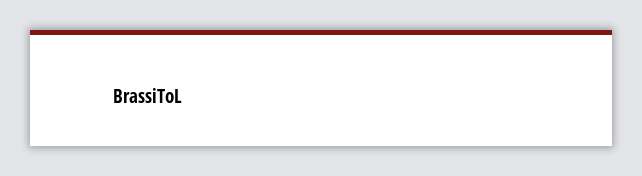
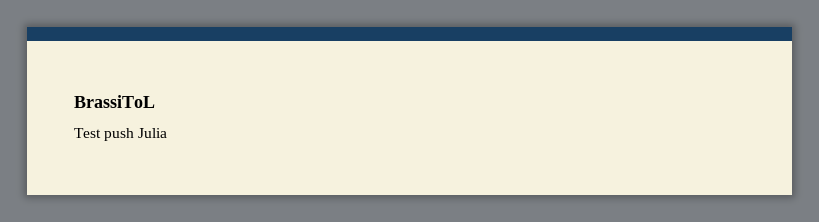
(182, 95) none -> [74,128,168,141] // Test push Julia

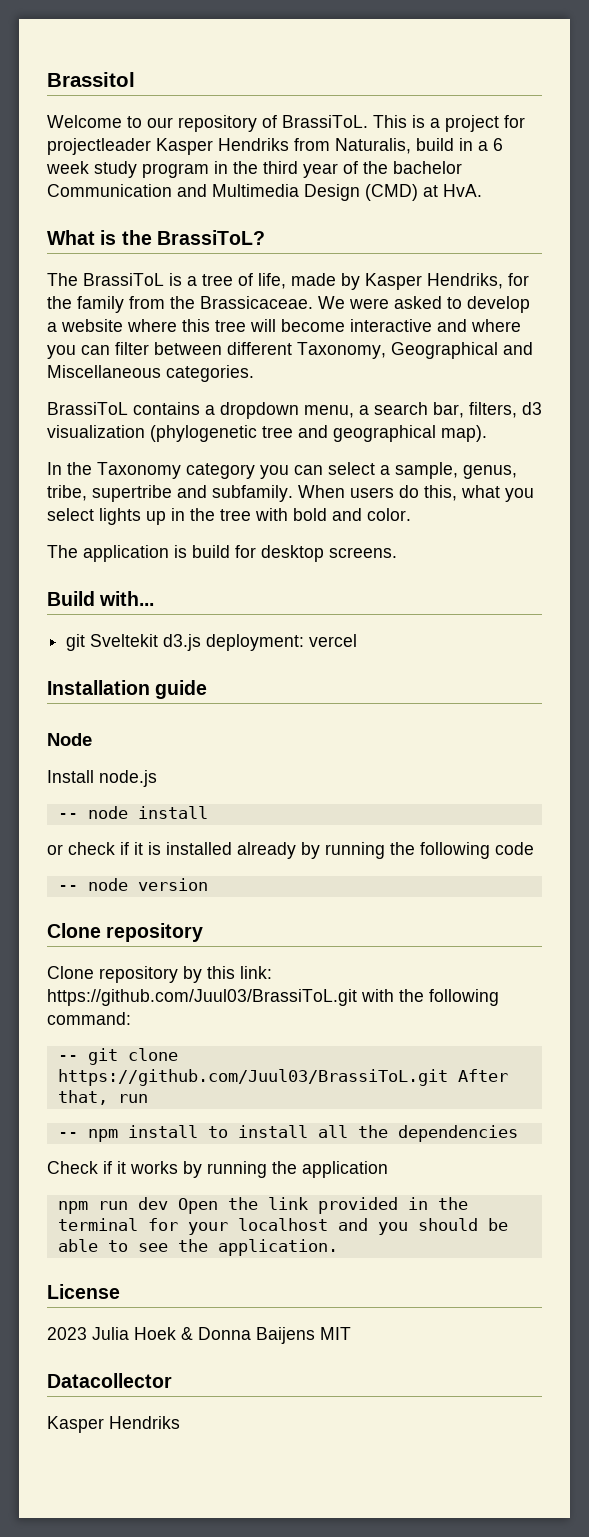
[74,95,155,108] [74,128,168,141] BrassiToL // Test push Julia -> [47,72,135,87] [47,115,525,132] [47,138,503,155] [46,161,462,178] [47,184,482,201] [47,230,265,245] [47,273,529,290] [47,296,530,313] [47,319,521,332] [47,342,533,359] [47,365,254,382] [47,402,542,419] [47,425,487,442] [47,462,517,479] [47,485,534,502] [47,508,411,525] [47,545,397,562] [47,591,155,606] [66,634,358,651] [47,680,208,699] [47,733,92,746] [47,770,157,787] [57,806,208,819] [47,842,534,859] [57,878,208,891] [47,923,204,942] [47,966,272,983] [47,989,499,1006] [47,1012,131,1025] [57,1048,178,1065] [57,1069,508,1086] [57,1090,148,1105] [57,1125,518,1142] [47,1161,388,1178] [57,1197,468,1214] [57,1218,508,1235] [57,1239,338,1256] [47,1284,120,1299] [47,1327,351,1344] [47,1373,172,1388] [47,1416,180,1433] Brassitol // Welcome to our repository of BrassiToL. This is a project for projectleader Kasper Hendriks from Naturalis, build in a 6 week study program in the third year of the bachelor Communication and Multimedia Design (CMD) at HvA. // What is the BrassiToL? // The BrassiToL is a tree of life, made by Kasper Hendriks, for the family from the Brassicaceae. We were asked to develop a website where this tree will become interactive and where you can filter between different Taxonomy, Geographical and Miscellaneous categories. // BrassiToL contains a dropdown menu, a search bar, filters, d3 visualization (phylogenetic tree and geographical map). // In the Taxonomy category you can select a sample, genus, tribe, supertribe and subfamily. When users do this, what you select lights up in the tree with bold and color. // The application is build for desktop screens. // Build with... // git Sveltekit d3.js deployment: vercel // Installation guide // Node // Install node.js // -- node install // or check if it is installed already by running the following code // -- node version // Clone repository // Clone repository by this link: https://github.com/Juul03/BrassiToL.git with the following command: // -- git clone https://github.com/Juul03/BrassiToL.git After that, run // -- npm install to install all the dependencies // Check if it works by running the application // npm run dev Open the link provided in the terminal for your localhost and you should be able to see the application. // License // 2023 Julia Hoek & Donna Baijens MIT // Datacollector // Kasper Hendriks

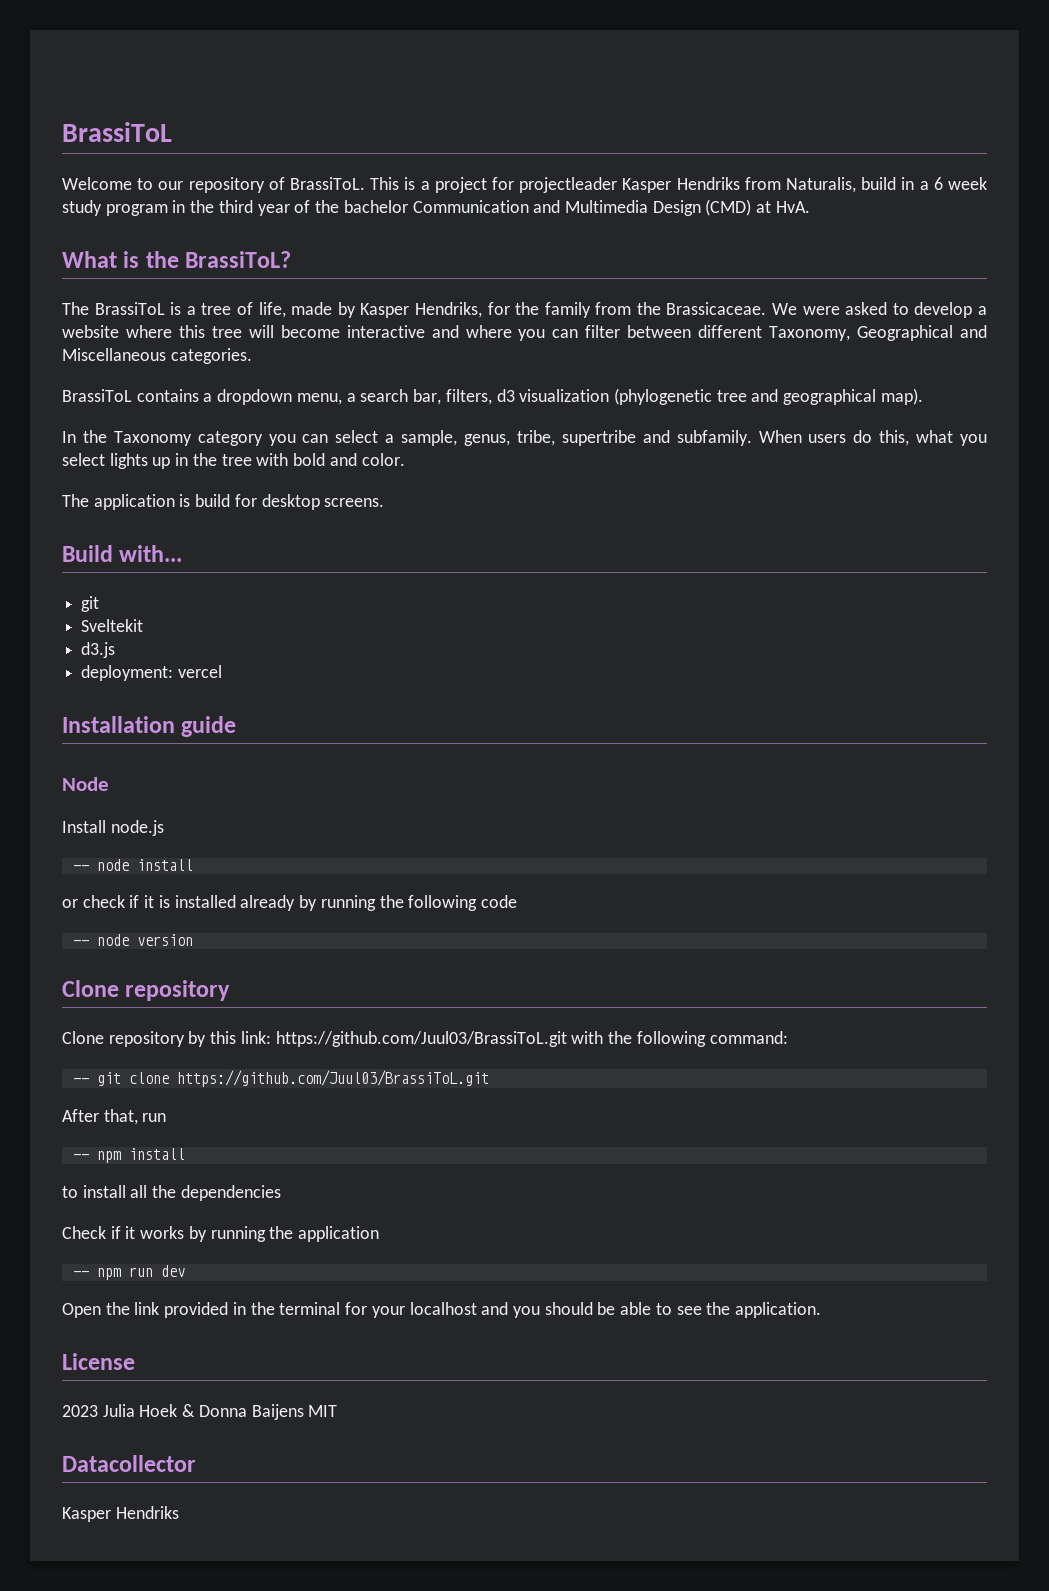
[47,72,135,87] Brassitol -> [62,122,172,142] BrassiToL
(86, 642) none -> (100, 604) //
(159, 640) none -> (144, 625) //
(202, 642) none -> (116, 650) //
(448, 1077) none -> (489, 1078) //
(198, 1131) none -> (185, 1154) //
(388, 1169) none -> [72,1271,89,1277] --
(168, 1203) none -> (185, 1271) //

